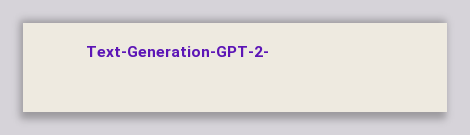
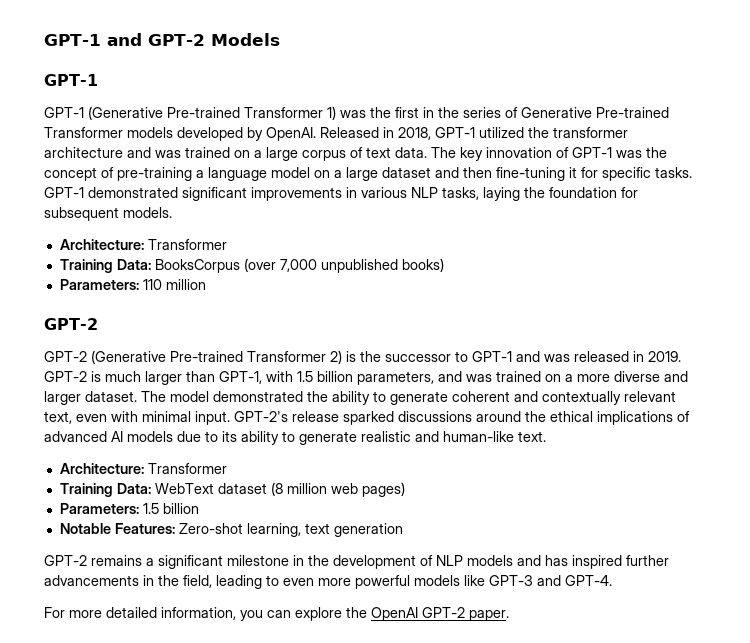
[86,46,269,57] Text-Generation-GPT-2- -> [44,33,280,46] [44,74,98,86] [44,106,669,120] [44,127,628,141] [44,147,667,161] [44,167,692,181] [44,187,638,201] [44,207,172,221] [59,239,227,250] [59,258,444,273] [59,279,206,290] [44,318,98,330] [44,350,681,364] [44,371,688,385] [44,391,676,405] [44,411,690,425] [44,431,546,445] [59,463,227,474] [59,482,405,497] [59,503,199,514] [59,523,403,537] [44,555,669,569] [44,575,612,589] [44,607,509,621] GPT-1 and GPT-2 Models // GPT-1 // GPT-1 (Generative Pre-trained Transformer 1) was the first in the series of Generative Pre-trained Transformer models developed by OpenAI. Released in 2018, GPT-1 utilized the transformer architecture and was trained on a large corpus of text data. The key innovation of GPT-1 was the concept of pre-training a language model on a large dataset and then fine-tuning it for specific tasks. GPT-1 demonstrated significant improvements in various NLP tasks, laying the foundation for subsequent models. // Architecture: Transformer // Training Data: BooksCorpus (over 7,000 unpublished books) // Parameters: 110 million // GPT-2 // GPT-2 (Generative Pre-trained Transformer 2) is the successor to GPT-1 and was released in 2019. GPT-2 is much larger than GPT-1, with 1.5 billion parameters, and was trained on a more diverse and larger dataset. The model demonstrated the ability to generate coherent and contextually relevant text, even with minimal input. GPT-2's release sparked discussions around the ethical implications of advanced AI models due to its ability to generate realistic and human-like text. // Architecture: Transformer // Training Data: WebText dataset (8 million web pages) // Parameters: 1.5 billion // Notable Features: Zero-shot learning, text generation // GPT-2 remains a significant milestone in the development of NLP models and has inspired further advancements in the field, leading to even more powerful models like GPT-3 and GPT-4. // For more detailed information, you can explore the OpenAI GPT-2 paper.

